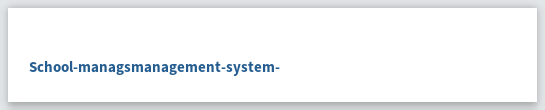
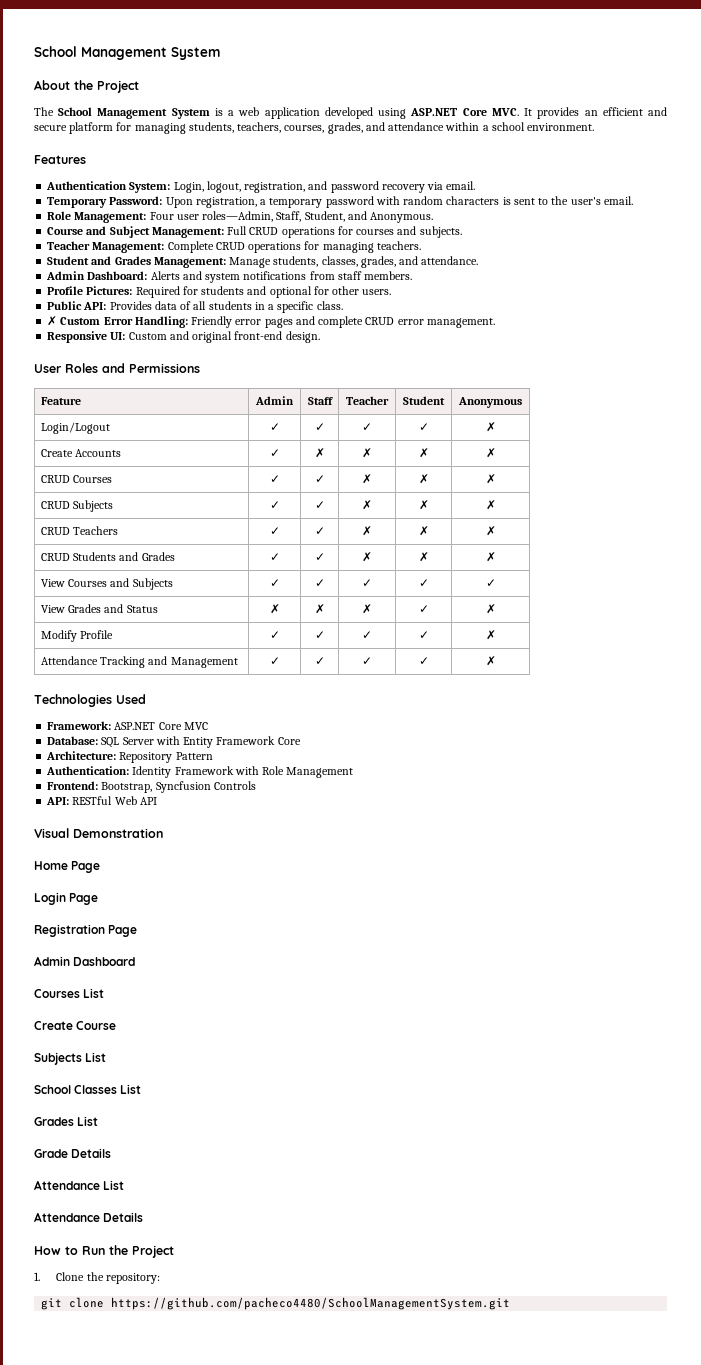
[29,61,280,76] School-managsmanagement-system- -> [34,46,220,60] [34,80,139,93] [34,107,667,119] [34,122,595,134] [34,155,86,164] [46,181,476,193] [47,196,633,208] [47,211,434,223] [47,226,462,238] [47,241,421,253] [47,256,479,268] [46,271,413,283] [47,286,392,298] [47,301,343,313] [47,316,495,328] [47,331,320,343] [34,363,200,373] [40,397,81,405] [255,396,294,405] [307,397,333,405] [346,396,389,405] [403,396,445,405] [457,397,522,408] [40,422,110,434] [269,423,280,431] [314,423,325,431] [362,423,372,431] [418,423,429,431] [485,422,496,432] [40,449,122,457] [269,449,280,457] [314,448,325,458] [362,448,372,458] [418,448,429,458] [485,448,496,458] [40,475,113,483] [269,475,280,483] [314,475,325,483] [362,474,372,484] [418,474,429,484] [485,474,496,484] [40,500,114,512] [269,501,280,509] [314,501,325,509] [362,500,372,510] [418,500,429,510] [485,500,496,510] [40,526,119,535] [269,527,280,535] [314,527,325,535] [362,526,372,536] [418,526,429,536] [485,526,496,536] [40,552,175,561] [269,553,280,561] [314,553,325,561] [362,552,372,562] [418,552,429,562] [485,552,496,562] [40,578,173,590] [269,579,280,587] [314,579,325,587] [362,579,372,587] [418,579,429,587] [485,579,496,587] [40,604,158,613] [269,604,280,614] [314,604,325,614] [362,604,372,614] [418,605,429,613] [485,604,496,614] [40,630,114,642] [269,631,280,639] [314,631,325,639] [362,631,372,639] [418,631,429,639] [485,630,496,640] [40,656,238,668] [269,657,280,665] [314,657,325,665] [362,657,372,665] [418,657,429,665] [485,656,496,666] [34,694,146,707] [47,721,208,730] [47,736,301,748] [46,751,213,763] [46,766,354,778] [47,781,256,793] [46,796,157,805] [34,828,163,838] [34,861,101,873] [34,892,99,905] [34,924,138,937] [34,956,136,966] [34,988,105,998] [34,1021,117,1030] [34,1052,107,1065] [34,1084,142,1094] [34,1116,99,1126] [34,1148,112,1158] [34,1180,125,1190] [34,1212,144,1222] [34,1245,174,1258] [34,1272,160,1284] [41,1297,511,1310] School Management System // About the Project // The School Management System is a web application developed using ASP.NET Core MVC. It provides an efficient and secure platform for managing students, teachers, courses, grades, and attendance within a school environment. // Features // Authentication System: Login, logout, registration, and password recovery via email. // Temporary Password: Upon registration, a temporary password with random characters is sent to the user's email. // Role Management: Four user roles—Admin, Staff, Student, and Anonymous. // Course and Subject Management: Full CRUD operations for courses and subjects. // Teacher Management: Complete CRUD operations for managing teachers. // Student and Grades Management: Manage students, classes, grades, and attendance. // Admin Dashboard: Alerts and system notifications from staff members. // Profile Pictures: Required for students and optional for other users. // Public API: Provides data of all students in a specific class. // ✗ Custom Error Handling: Friendly error pages and complete CRUD error management. // Responsive UI: Custom and original front-end design. // User Roles and Permissions // Feature | Admin | Staff | Teacher | Student | Anonymous // Login/Logout | ✓ | ✓ | ✓ | ✓ | ✗ // Create Accounts | ✓ | ✗ | ✗ | ✗ | ✗ // CRUD Courses | ✓ | ✓ | ✗ | ✗ | ✗ // CRUD Subjects | ✓ | ✓ | ✗ | ✗ | ✗ // CRUD Teachers | ✓ | ✓ | ✗ | ✗ | ✗ // CRUD Students and Grades | ✓ | ✓ | ✗ | ✗ | ✗ // View Courses and Subjects | ✓ | ✓ | ✓ | ✓ | ✓ // View Grades and Status | ✗ | ✗ | ✗ | ✓ | ✗ // Modify Profile | ✓ | ✓ | ✓ | ✓ | ✗ // Attendance Tracking and Management | ✓ | ✓ | ✓ | ✓ | ✗ // Technologies Used // Framework: ASP.NET Core MVC // Database: SQL Server with Entity Framework Core // Architecture: Repository Pattern // Authentication: Identity Framework with Role Management // Frontend: Bootstrap, Syncfusion Controls // API: RESTful Web API // Visual Demonstration // Home Page // Login Page // Registration Page // Admin Dashboard // Courses List // Create Course // Subjects List // School Classes List // Grades List // Grade Details // Attendance List // Attendance Details // How to Run the Project // 1. Clone the repository: // git clone https://github.com/pacheco4480/SchoolManagementSystem.git

